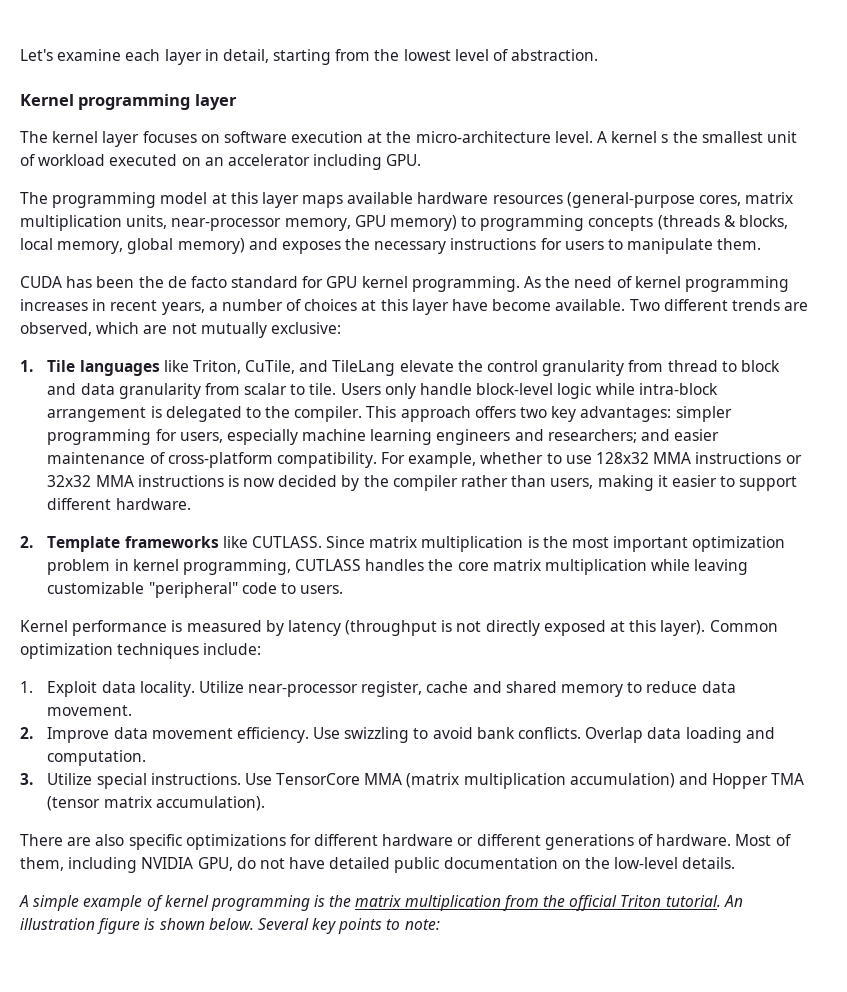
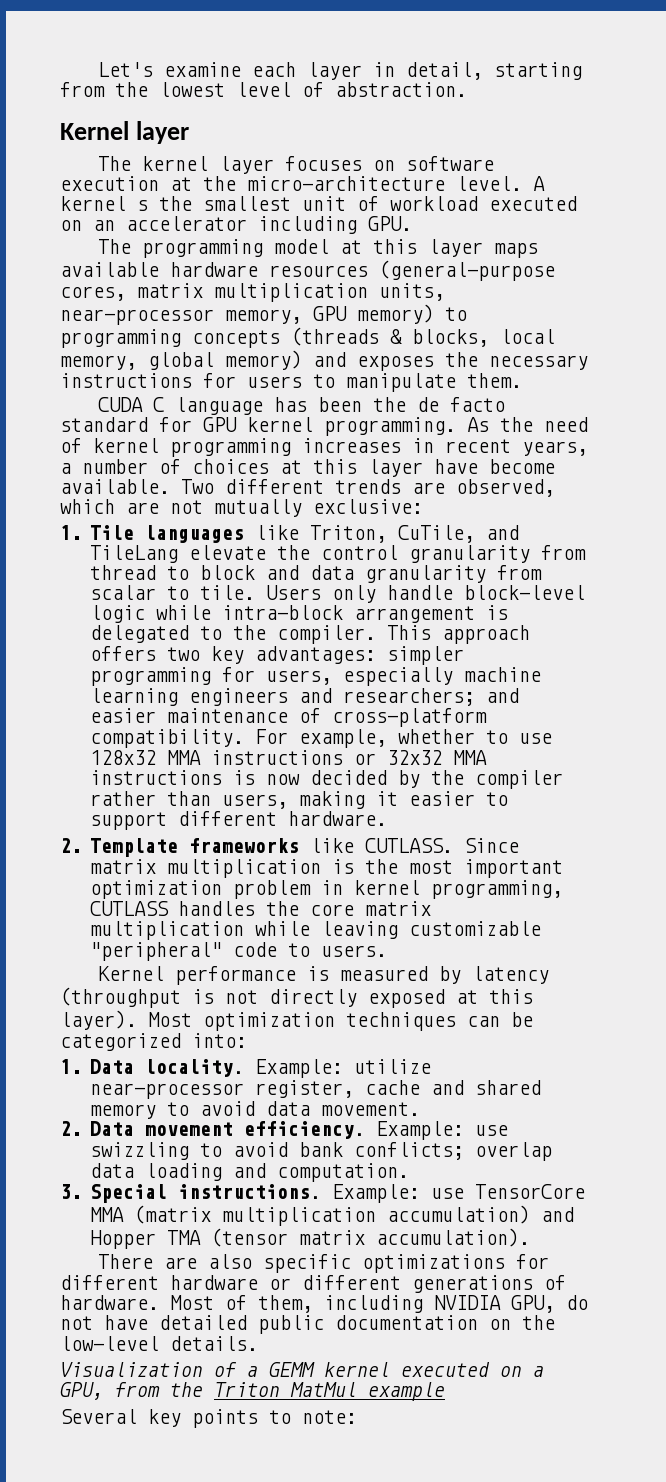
[78,94,191,110] programming -> (129, 130) none
(62, 282) none -> [153,397,264,415] C language
[709,620,778,632] Common -> [148,1012,192,1027] Most
[203,643,262,655] [20,681,244,697] include: // 1. Exploit data locality. Utilize -> [467,1012,533,1027] [60,1033,247,1051] [60,1059,432,1078] can be categorized into: // 1. Data locality. Example: utilize
[646,681,698,693] reduce -> [200,1101,256,1116] avoid
[47,727,341,743] Improve data movement efficiency. Use -> [90,1121,509,1140] Data movement efficiency. Example: use
[518,727,644,743] conflicts. Overlap -> [354,1142,553,1161] conflicts; overlap
[47,773,272,789] Utilize special instructions. Use -> [90,1184,465,1203] Special instructions. Example: use
[19,895,743,911] [20,918,254,934] A simple example of kernel programming is the matrix multiplication from the official Triton tutorial. An illustration figure is shown below. -> [60,1362,544,1377] [60,1382,445,1401] Visualization of a GEMM kernel executed on a GPU, from the Triton MatMul example //

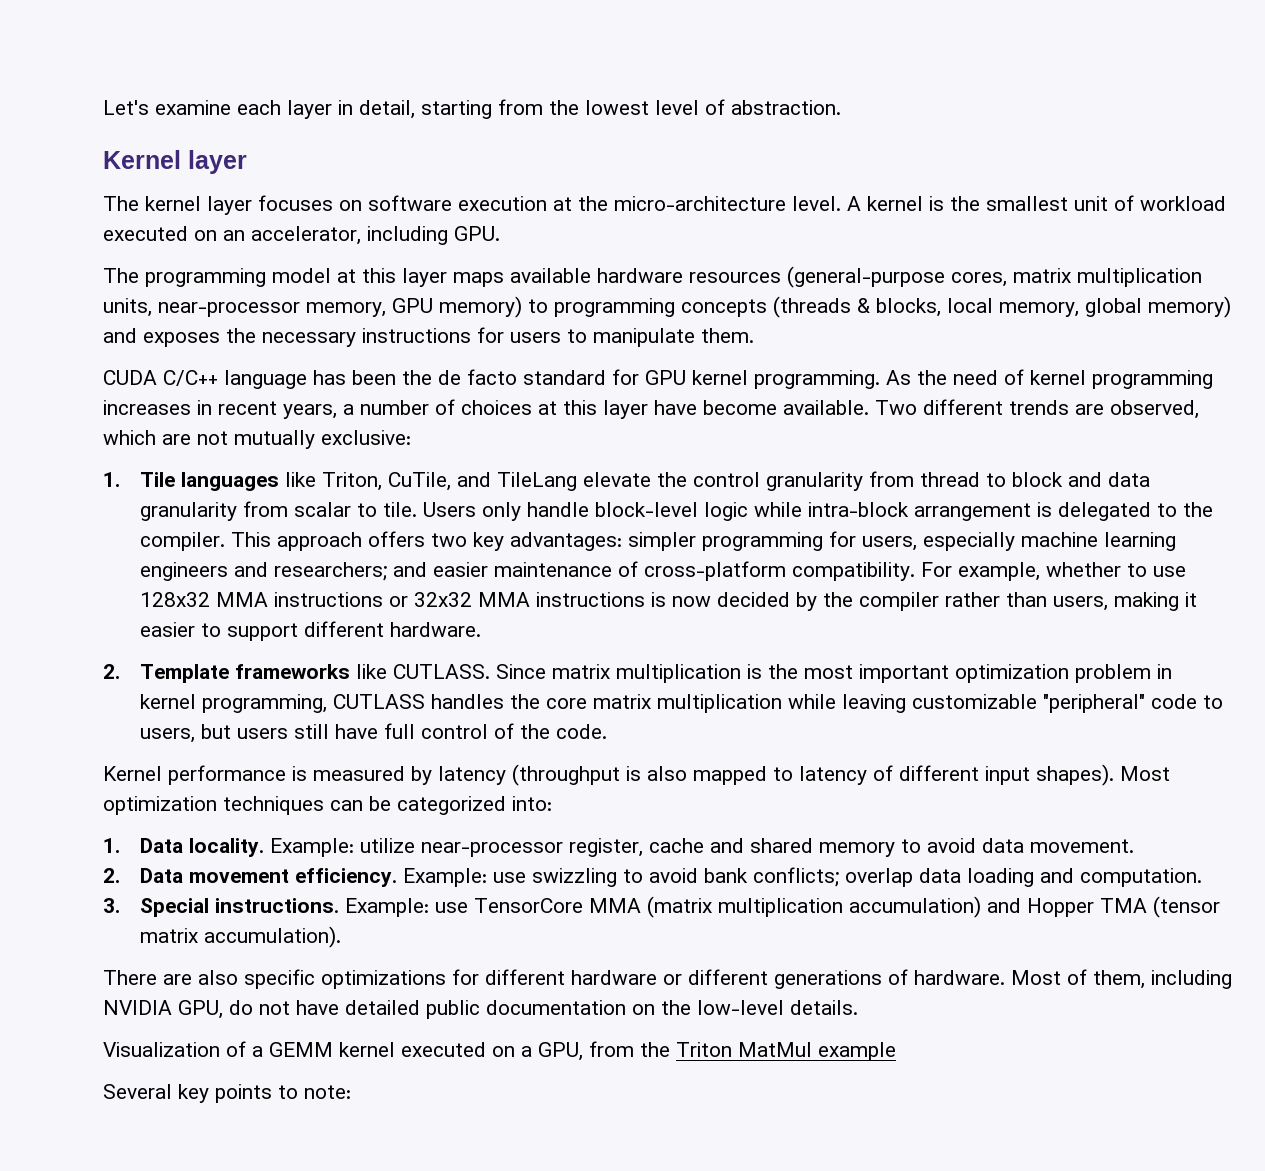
[137,200,148,211] s -> [929,196,944,211] is
[126,216,247,231] accelerator -> [251,226,361,245] accelerator,
[153,397,165,412] C -> [163,370,218,386] C/C++
[321,945,388,957] users. -> [139,723,607,743] users, but users still have full control of the code.
[225,989,533,1008] [60,1010,137,1030] not directly exposed at this layer). -> [647,764,1114,786] also mapped to latency of different input shapes).

